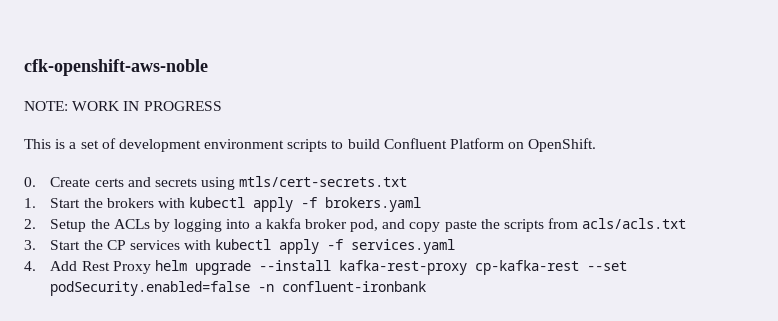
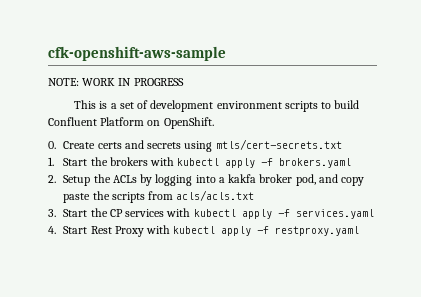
[24,59,208,76] cfk-openshift-aws-noble -> [48,46,226,61] cfk-openshift-aws-sample
[50,261,78,271] Add -> [63,226,88,234] Start
[155,260,628,275] [50,281,427,296] helm upgrade --install kafka-rest-proxy cp-kafka-rest --set podSecurity.enabled=false -n confluent-ironbank -> [146,225,360,236] with kubectl apply -f restproxy.yaml

